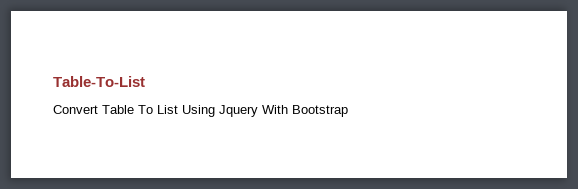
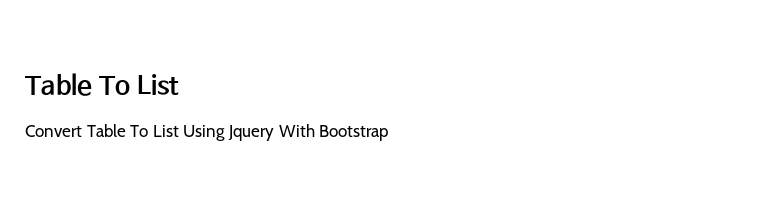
[53,76,145,87] Table-To-List -> [25,73,179,96] Table To List

